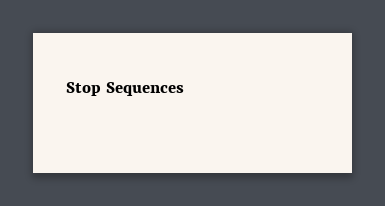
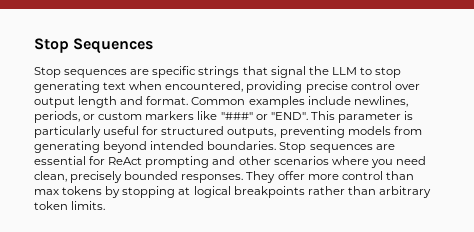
(185, 89) none -> [34,66,402,78] [34,81,420,93] [34,96,408,108] [34,111,414,123] [34,126,422,138] [34,141,395,153] [34,156,426,168] [34,171,414,183] [34,186,431,198] [34,201,106,210] // Stop sequences are specific strings that signal the LLM to stop generating text when encountered, providing precise control over output length and format. Common examples include newlines, periods, or custom markers like "###" or "END". This parameter is particularly useful for structured outputs, preventing models from generating beyond intended boundaries. Stop sequences are essential for ReAct prompting and other scenarios where you need clean, precisely bounded responses. They offer more control than max tokens by stopping at logical breakpoints rather than arbitrary token limits.

